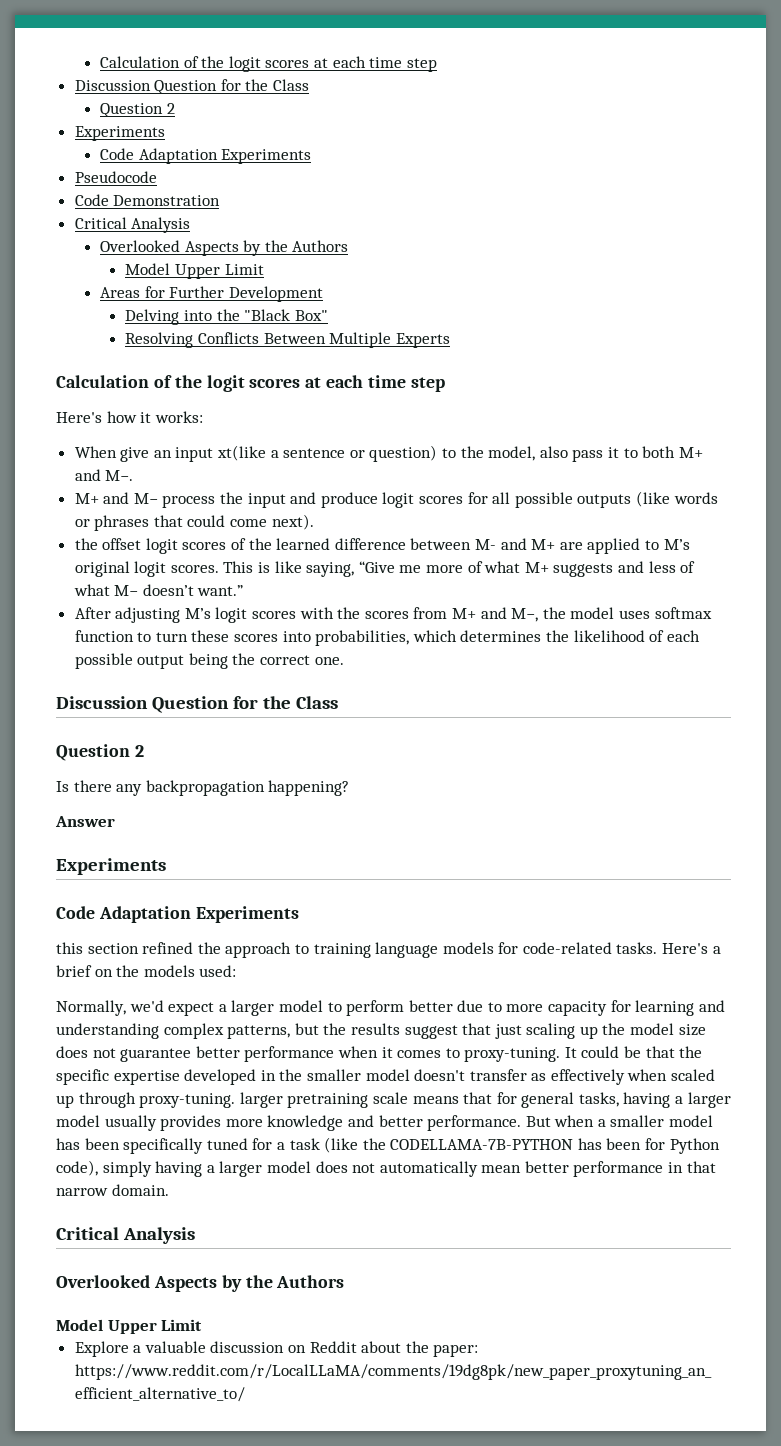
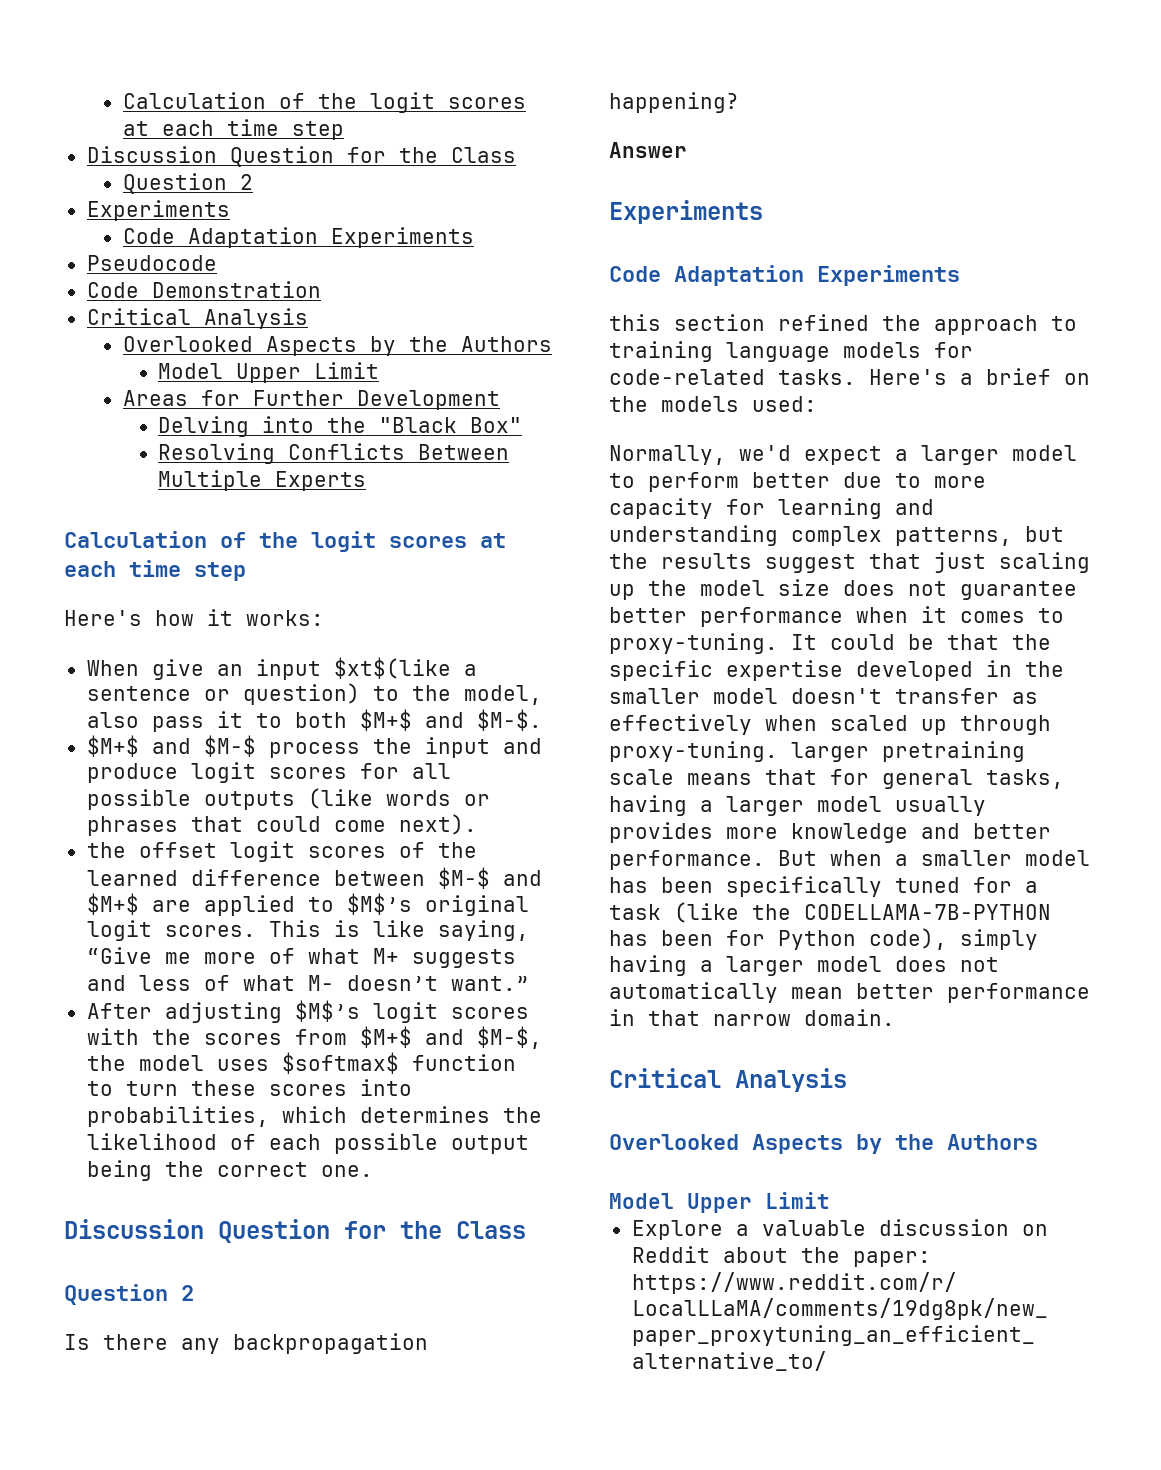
[217,445,267,461] xt(like -> [333,657,451,679] $xt$(like
[678,447,703,458] [74,469,134,481] [74,492,158,504] M+ and M−. // M+ and M− -> [359,709,542,731] [86,735,256,757] $M+$ and $M−$. // $M+$ and $M−$
[475,538,556,550] M- and M+ -> [437,867,542,889] [86,893,139,915] $M-$ and $M+$
[663,539,690,550] M’s -> [346,893,412,915] $M$’s
[184,608,211,619] M’s -> [294,1000,360,1022] $M$’s
[452,607,539,622] M+ and M−, -> [359,1026,542,1049] $M+$ and $M−$,
[654,607,712,619] softmax -> [281,1052,399,1074] $softmax$

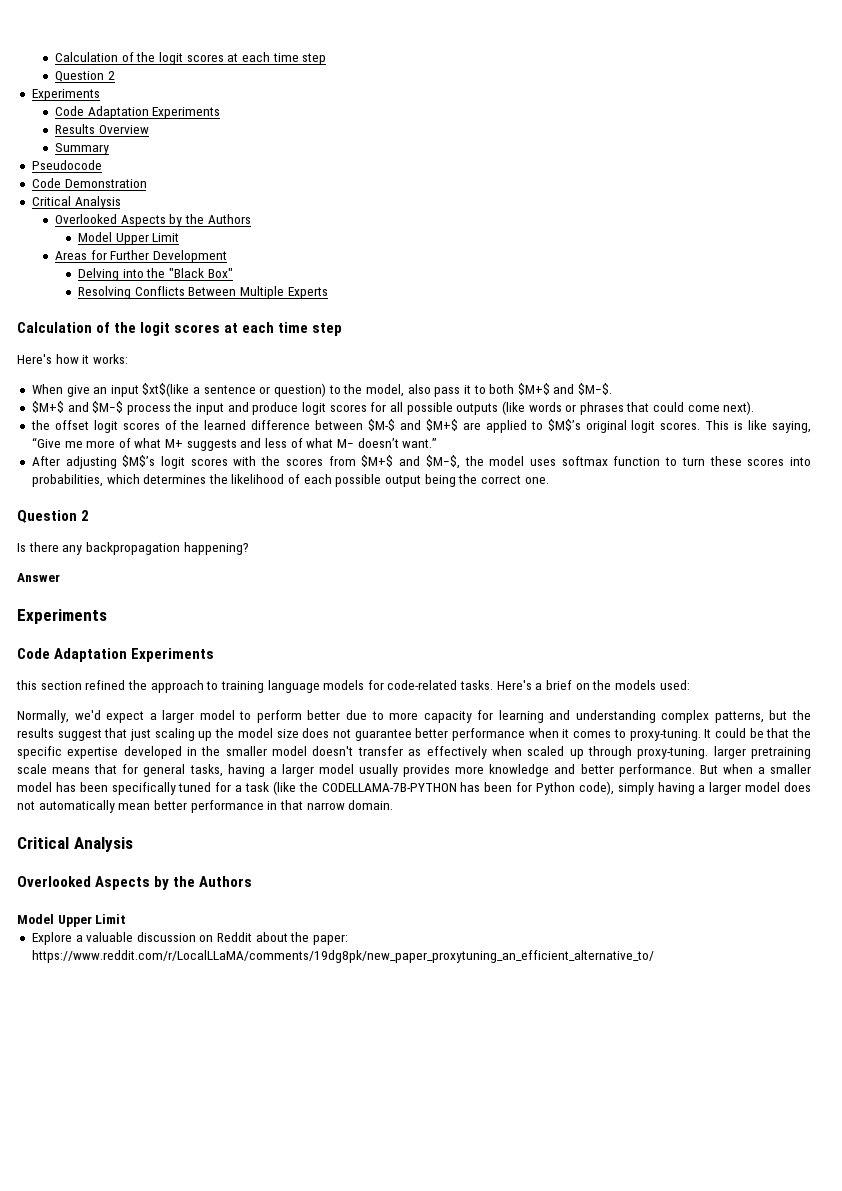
[122,92,526,113] [122,119,344,140] [86,146,516,167] Calculation of the logit scores at each time step // Discussion Question for the Class -> [54,52,327,65] Calculation of the logit scores at each time step
(474, 237) none -> [54,124,149,134] [54,143,109,155] // Results Overview // Summary
[281,1052,399,1074] $softmax$ -> [561,456,608,466] softmax
[64,1219,526,1243] // Discussion Question for the Class -> (549, 480) none

